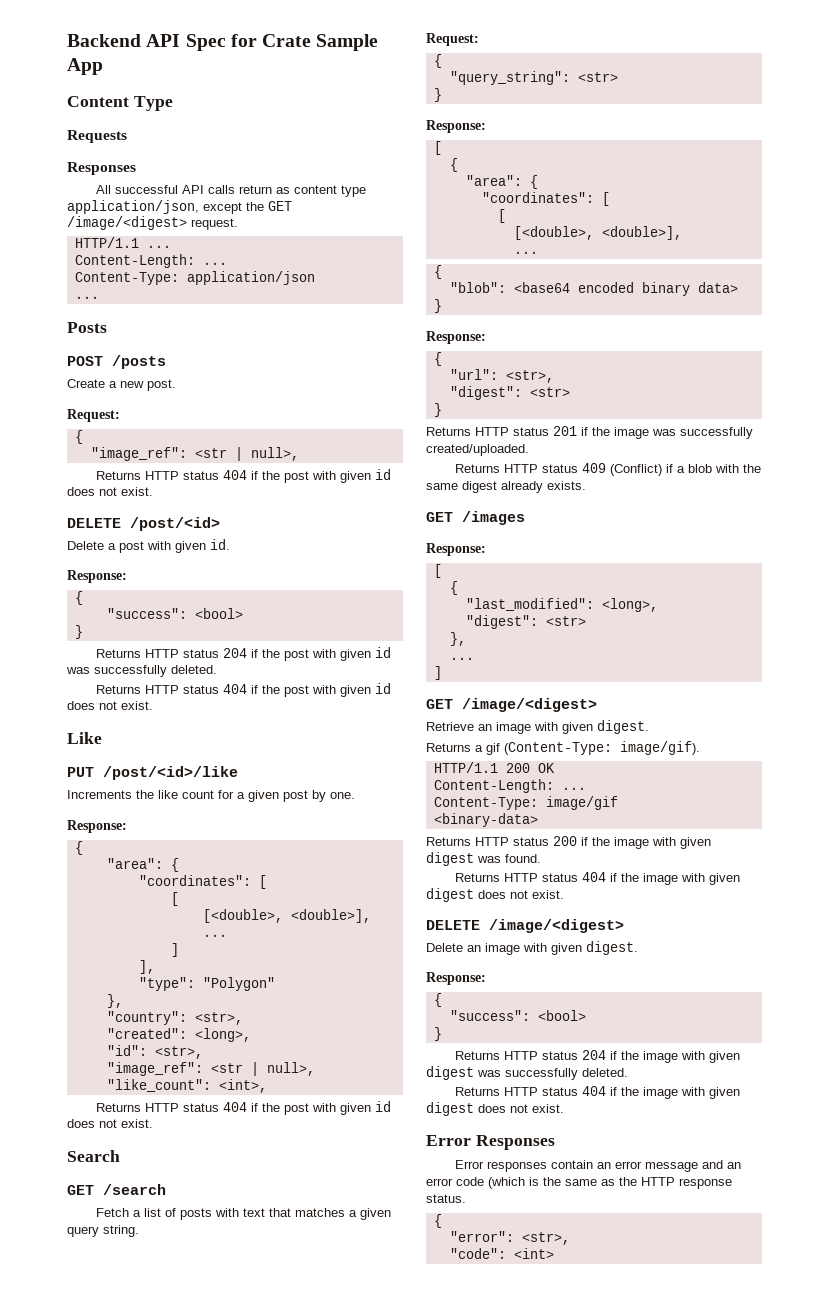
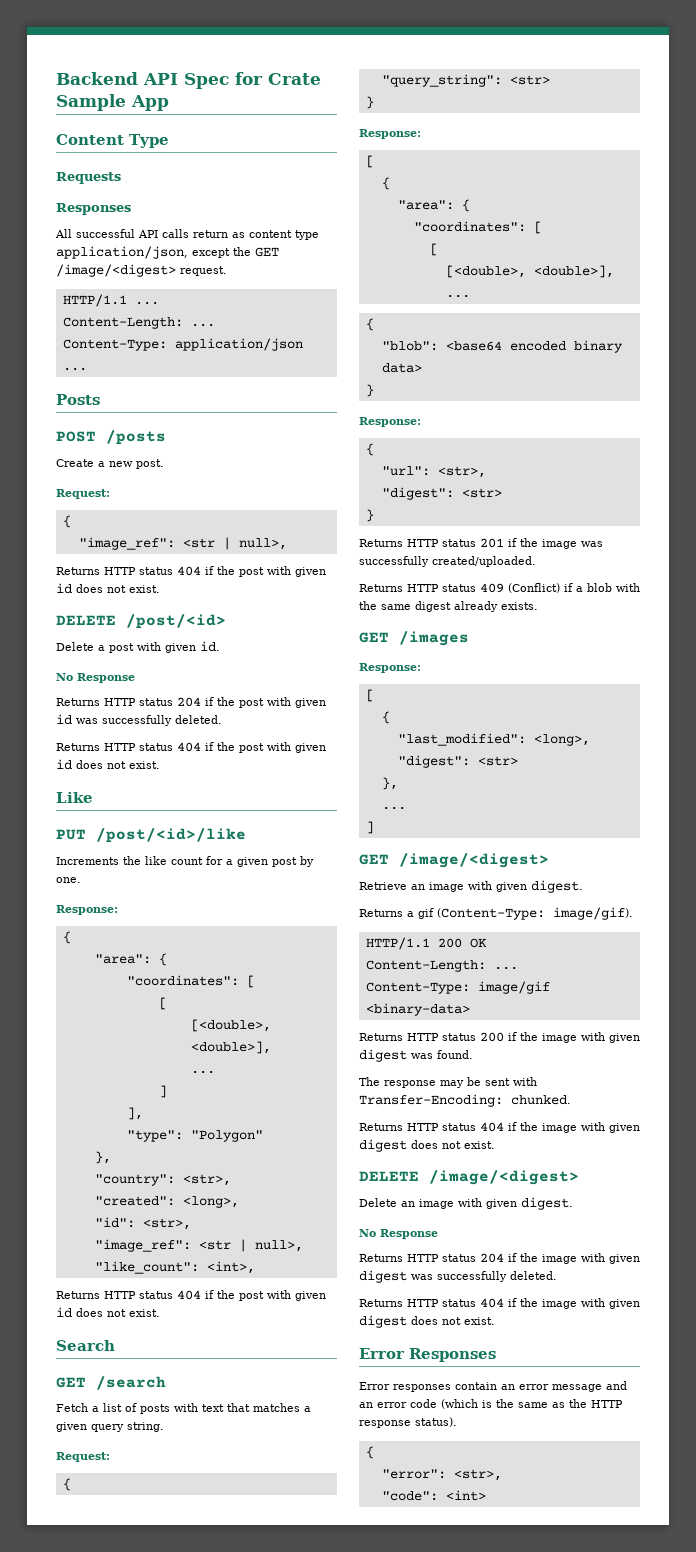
[67,570,127,583] [74,591,83,605] [106,608,243,619] [74,625,83,639] Response: // { // "success": <bool> // } -> [56,673,135,683] No Response
(541, 858) none -> [359,1077,537,1088] [359,1094,571,1107] // The response may be sent with Transfer-Encoding: chunked.
[426,972,486,985] [433,993,442,1007] [449,1010,586,1021] [433,1027,442,1041] Response: // { // "success": <bool> // } -> [359,1229,438,1239] No Response
[426,1194,466,1203] status. -> [415,1417,457,1427] status).

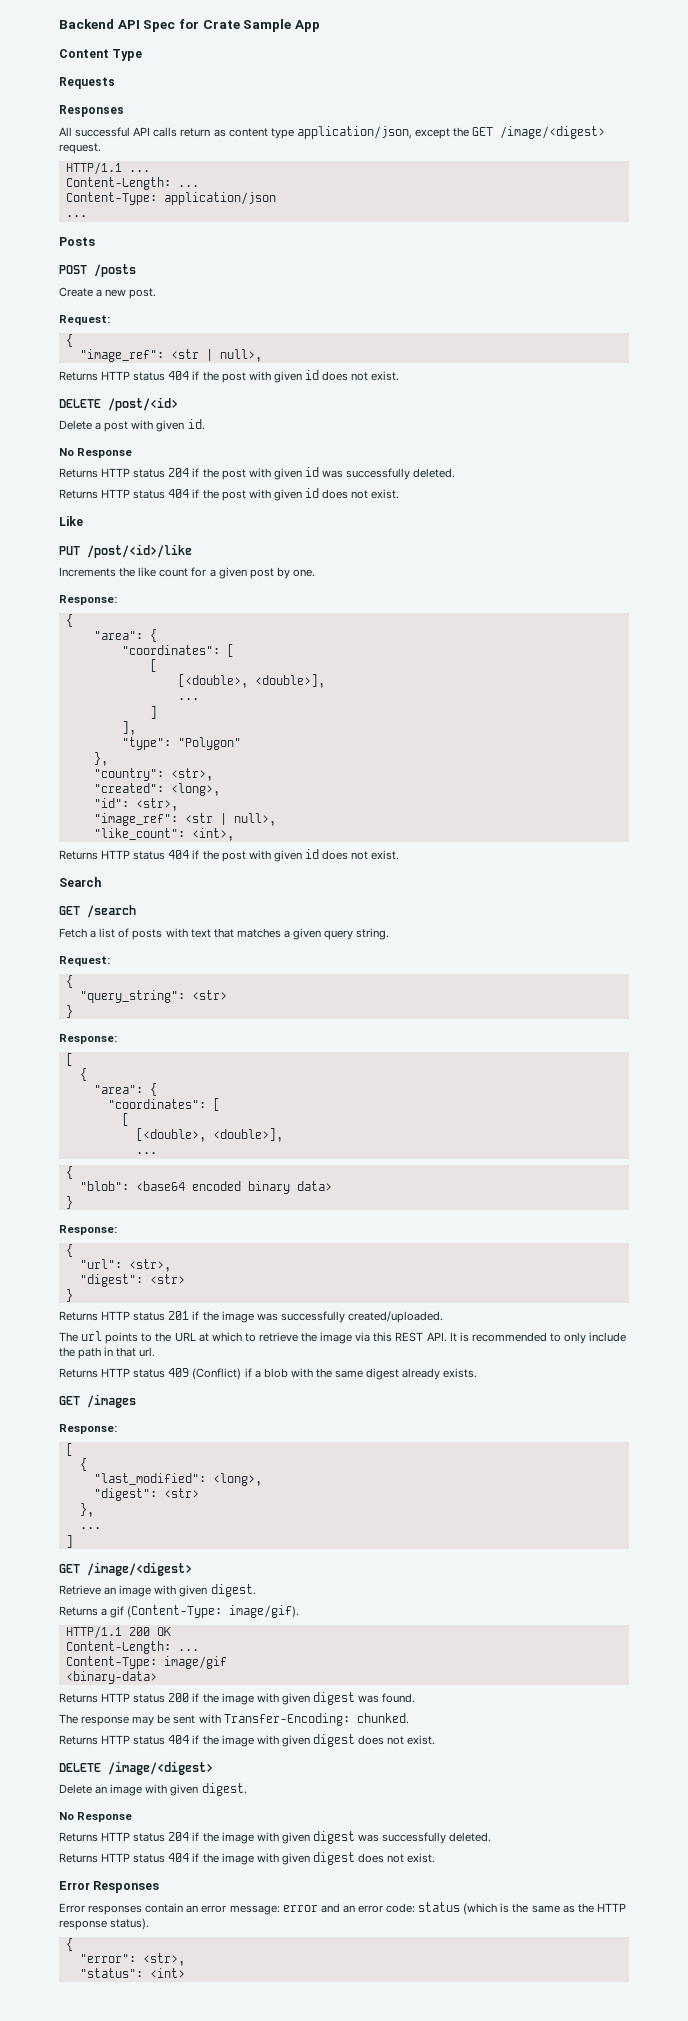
(536, 561) none -> [59,1331,627,1344] [59,1347,156,1359] // The url points to the URL at which to retrieve the image via this REST API. It is recommended to only include the path in that url.
[552,1384,602,1392] message -> [229,1905,318,1915] message: error
[410,1399,437,1408] code -> [386,1902,461,1913] code: status
[381,1491,438,1501] "code": -> [79,1968,143,1978] "status":

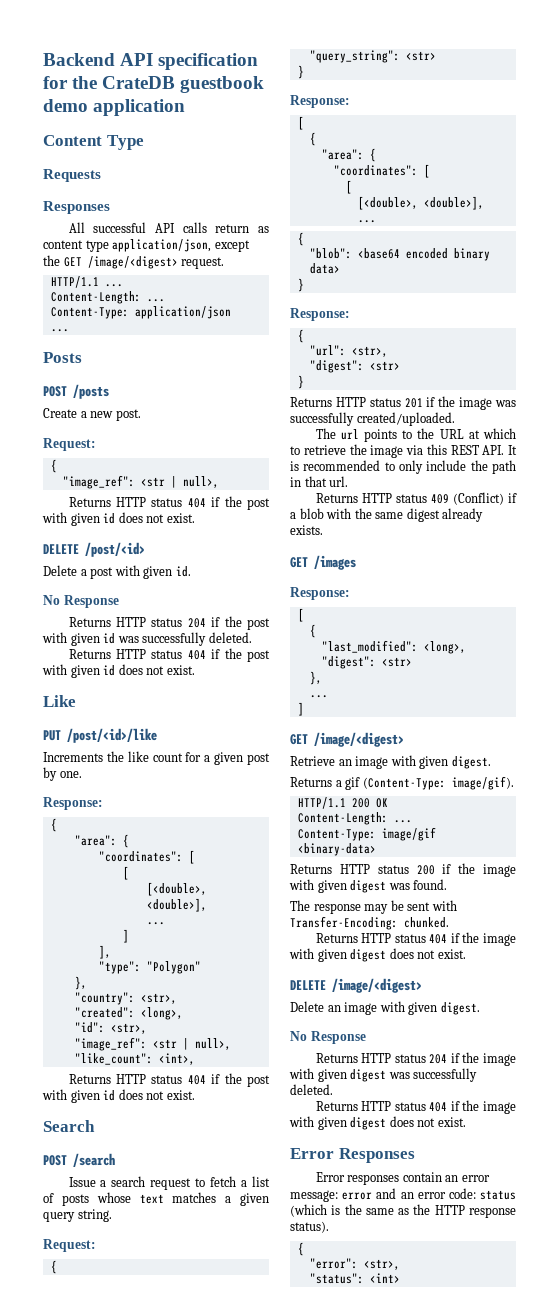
[143,19,320,32] Spec for Crate Sample App -> [158,53,259,70] [43,76,265,93] [43,99,186,116] specification for the CrateDB guestbook demo application
[59,906,80,915] GET -> [43,1155,67,1166] POST
[59,928,87,938] Fetch -> [68,1176,237,1190] Issue a search request to fetch
[165,928,234,938] with text that -> [96,1192,164,1204] whose text

